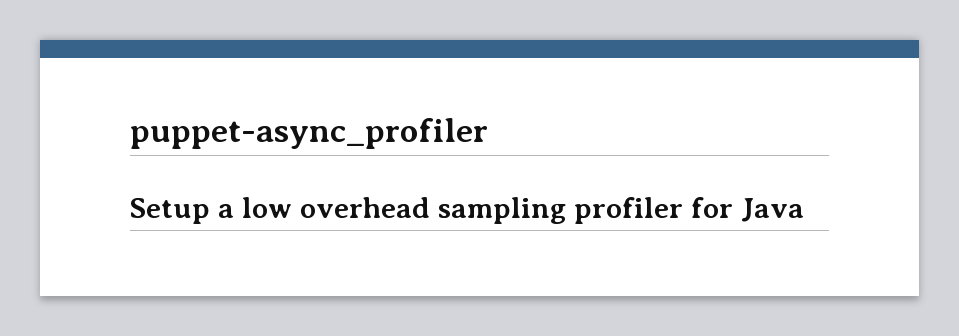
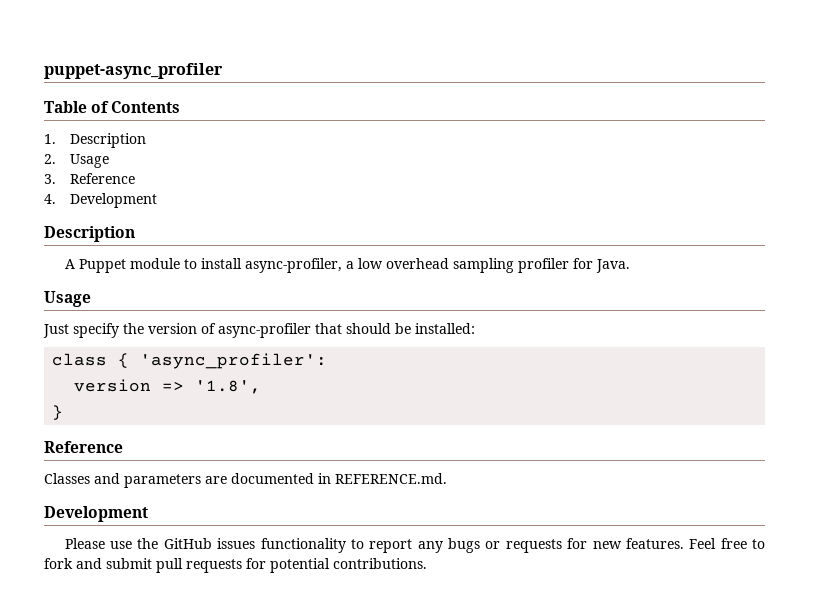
[130,198,210,224] Setup -> [44,101,181,113] [44,133,146,148] [44,154,109,168] [44,173,135,184] [44,193,157,208] [44,226,135,242] [64,258,342,273] Table of Contents // 1. Description // 2. Usage // 3. Reference // 4. Development // Description // A Puppet module to install async-profiler,
[740,198,804,222] Java -> [595,259,630,273] [44,291,91,307] [43,323,475,338] [52,353,328,369] [74,379,262,394] [52,405,64,420] [44,441,123,453] [44,473,447,488] [44,506,148,522] [64,538,765,553] [44,558,427,573] Java. // Usage // Just specify the version of async-profiler that should be installed: // class { 'async_profiler': // version => '1.8', // } // Reference // Classes and parameters are documented in REFERENCE.md. // Development // Please use the GitHub issues functionality to report any bugs or requests for new features. Feel free to fork and submit pull requests for potential contributions.

